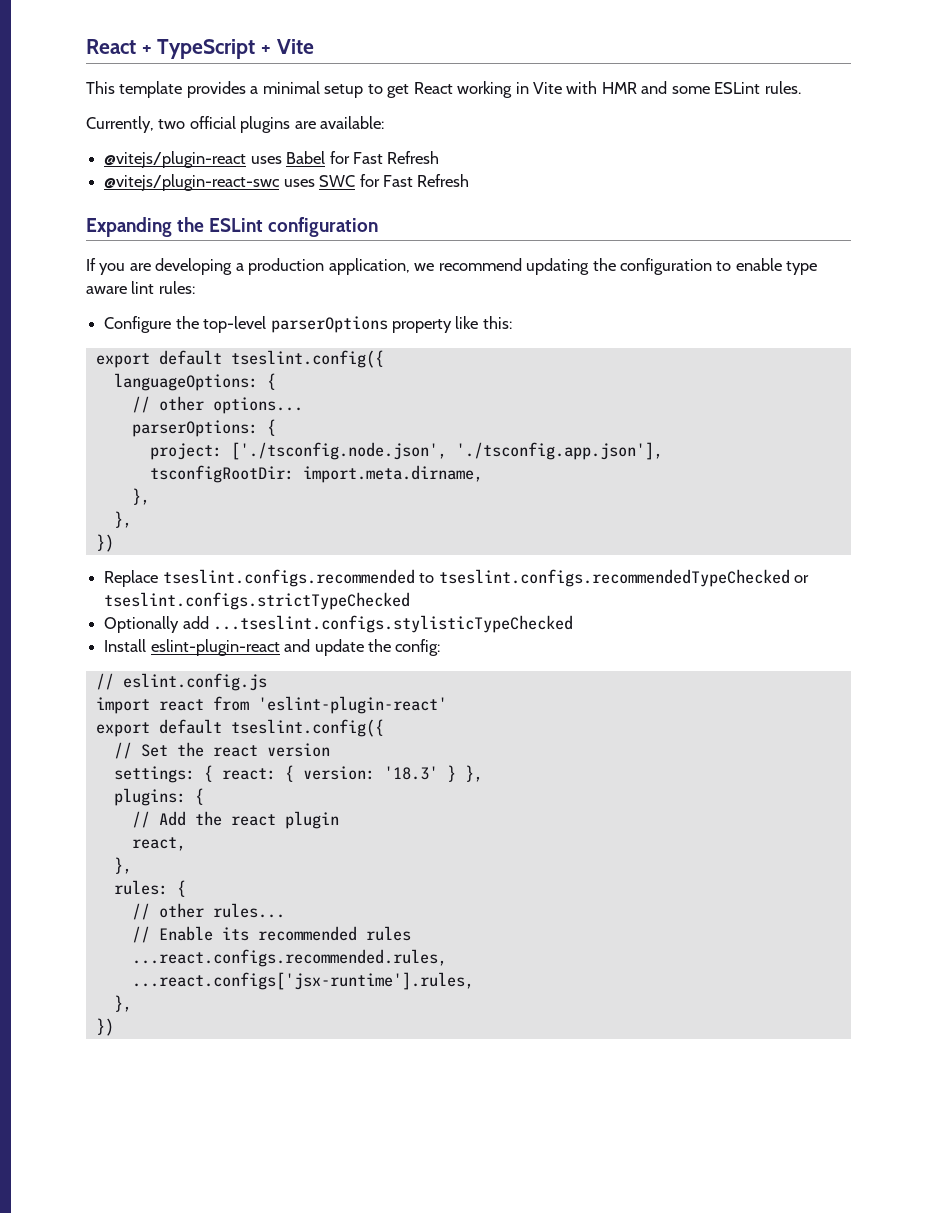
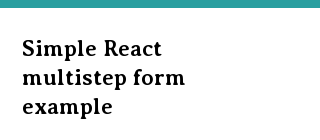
[86,39,314,59] [86,81,801,98] [86,116,385,133] [104,151,440,168] [104,174,470,191] [86,217,379,237] [86,258,818,275] [86,281,195,294] [104,316,512,333] [95,350,384,368] [113,373,276,391] [131,396,303,414] [131,419,276,437] [149,442,663,460] [149,465,483,483] [131,488,150,505] [113,511,132,528] [95,534,114,552] [104,569,809,587] [104,592,411,610] [104,615,574,633] [104,639,441,656] [95,673,267,691] [95,696,447,714] [95,719,384,737] [113,742,330,759] [113,765,483,783] [113,788,204,806] [131,811,339,829] [131,837,186,851] [113,857,132,874] [113,880,186,897] [131,903,285,920] [131,926,411,943] [131,949,447,967] [131,972,474,990] [113,995,132,1012] [95,1018,114,1036] React + TypeScript + Vite // This template provides a minimal setup to get React working in Vite with HMR and some ESLint rules. // Currently, two official plugins are available: // @vitejs/plugin-react uses Babel for Fast Refresh // @vitejs/plugin-react-swc uses SWC for Fast Refresh // Expanding the ESLint configuration // If you are developing a production application, we recommend updating the configuration to enable type aware lint rules: // Configure the top-level parserOptions property like this: // export default tseslint.config({ // languageOptions: { // // other options... // parserOptions: { // project: ['./tsconfig.node.json', './tsconfig.app.json'], // tsconfigRootDir: import.meta.dirname, // }, // }, // }) // Replace tseslint.configs.recommended to tseslint.configs.recommendedTypeChecked or tseslint.configs.strictTypeChecked // Optionally add ...tseslint.configs.stylisticTypeChecked // Install eslint-plugin-react and update the config: // // eslint.config.js // import react from 'eslint-plugin-react' // export default tseslint.config({ // // Set the react version // settings: { react: { version: '18.3' } }, // plugins: { // // Add the react plugin // react, // }, // rules: { // // other rules... // // Enable its recommended rules // ...react.configs.recommended.rules, // ...react.configs['jsx-runtime'].rules, // }, // }) -> [22,40,163,61] [22,69,187,90] [22,98,113,119] Simple React multistep form example

